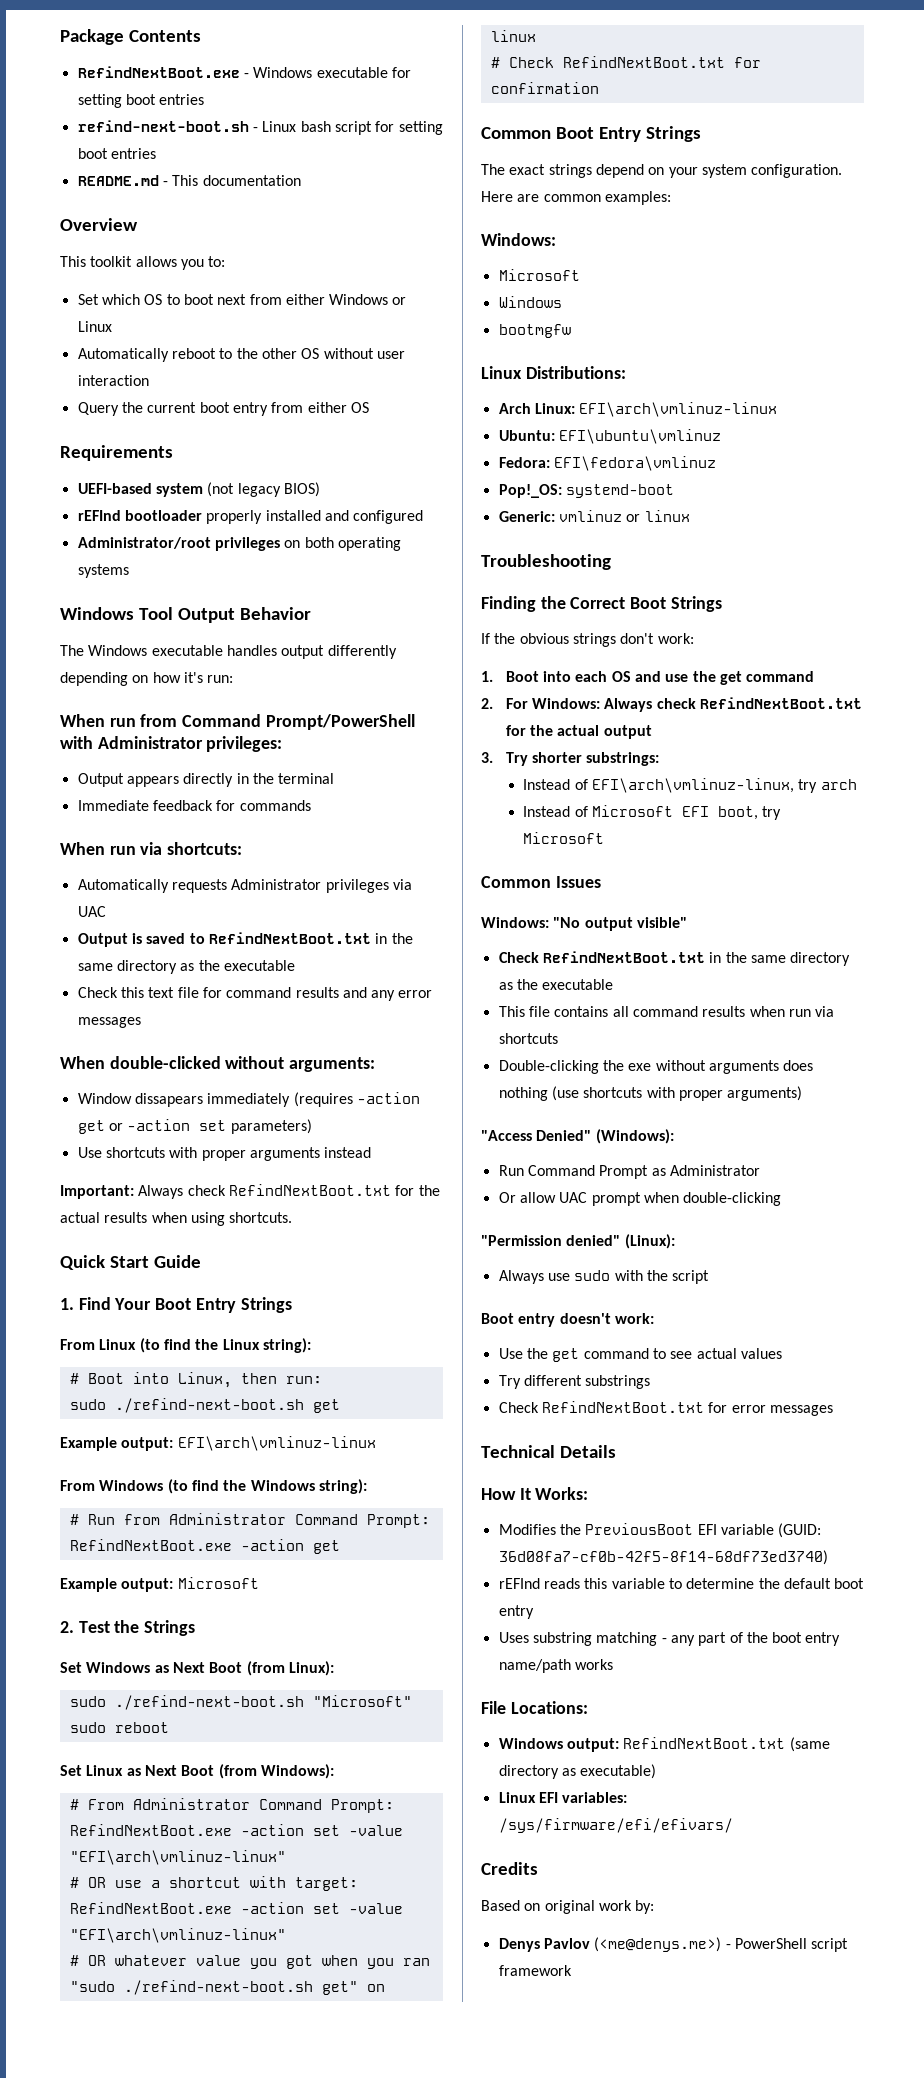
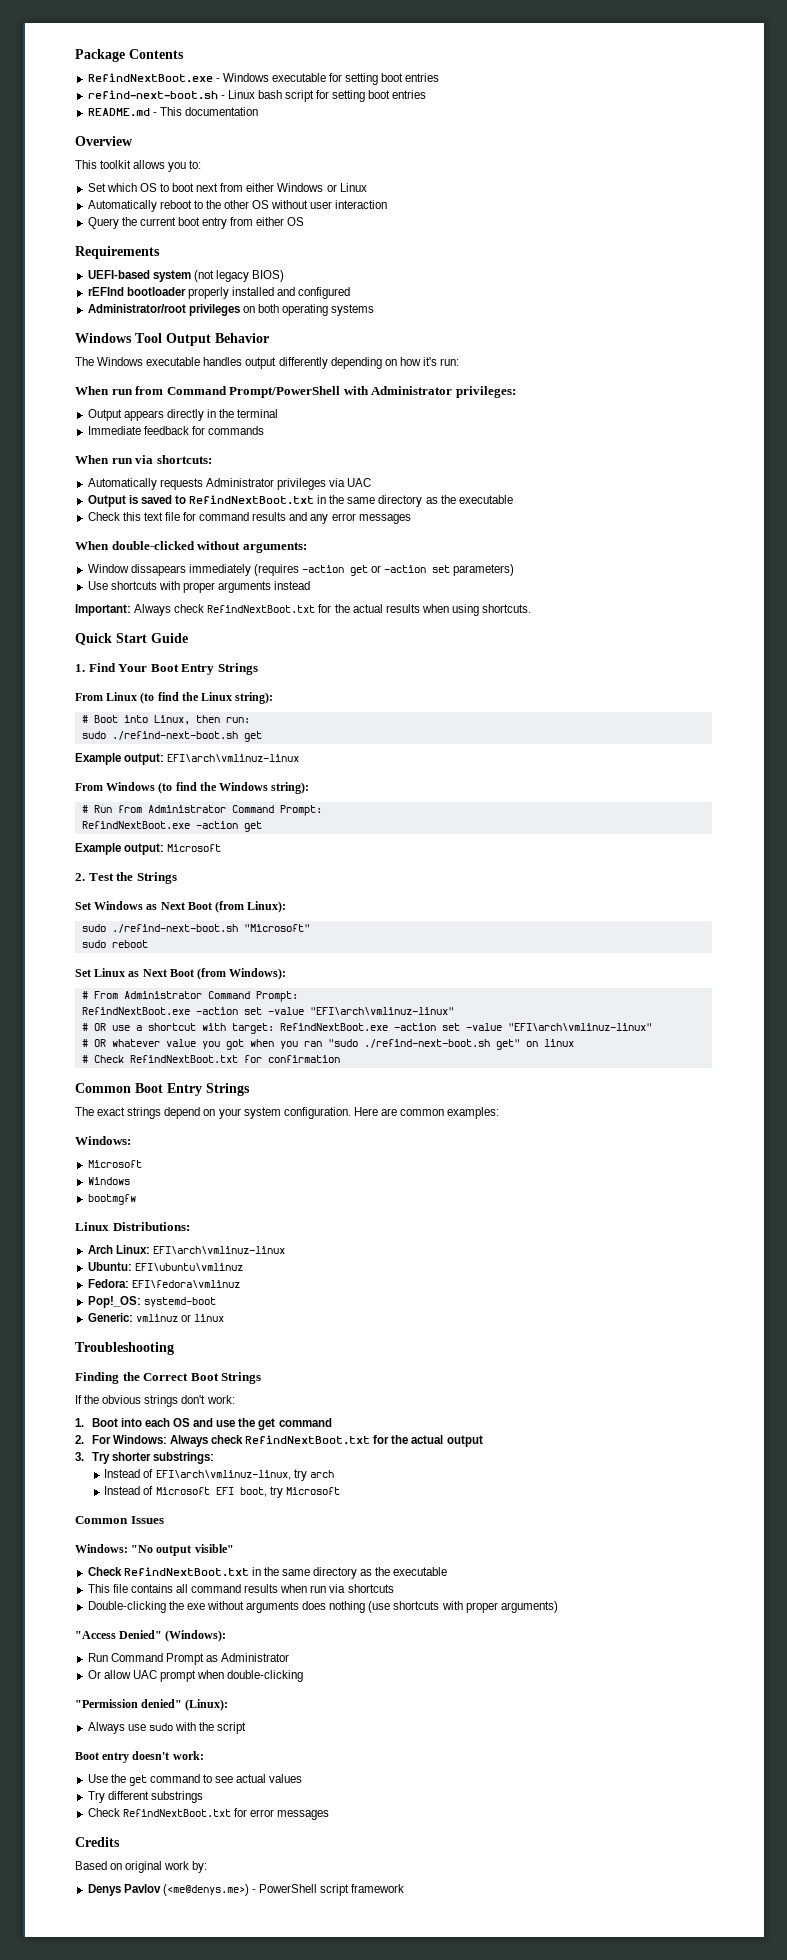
[481,1445,616,1458] [481,1487,589,1500] [498,1523,822,1538] [498,1550,828,1565] [498,1578,865,1589] [498,1605,534,1619] [498,1632,841,1646] [498,1659,613,1673] [481,1701,588,1714] [498,1737,830,1752] [498,1764,657,1779] [498,1792,628,1803] [498,1818,733,1833] // Technical Details // How It Works: // Modifies the PreviousBoot EFI variable (GUID: 36d08fa7-cf0b-42f5-8f14-68df73ed3740) // rEFInd reads this variable to determine the default boot entry // Uses substring matching - any part of the boot entry name/path works // File Locations: // Windows output: RefindNextBoot.txt (same directory as executable) // Linux EFI variables: /sys/firmware/efi/efivars/ -> (330, 1815) none

